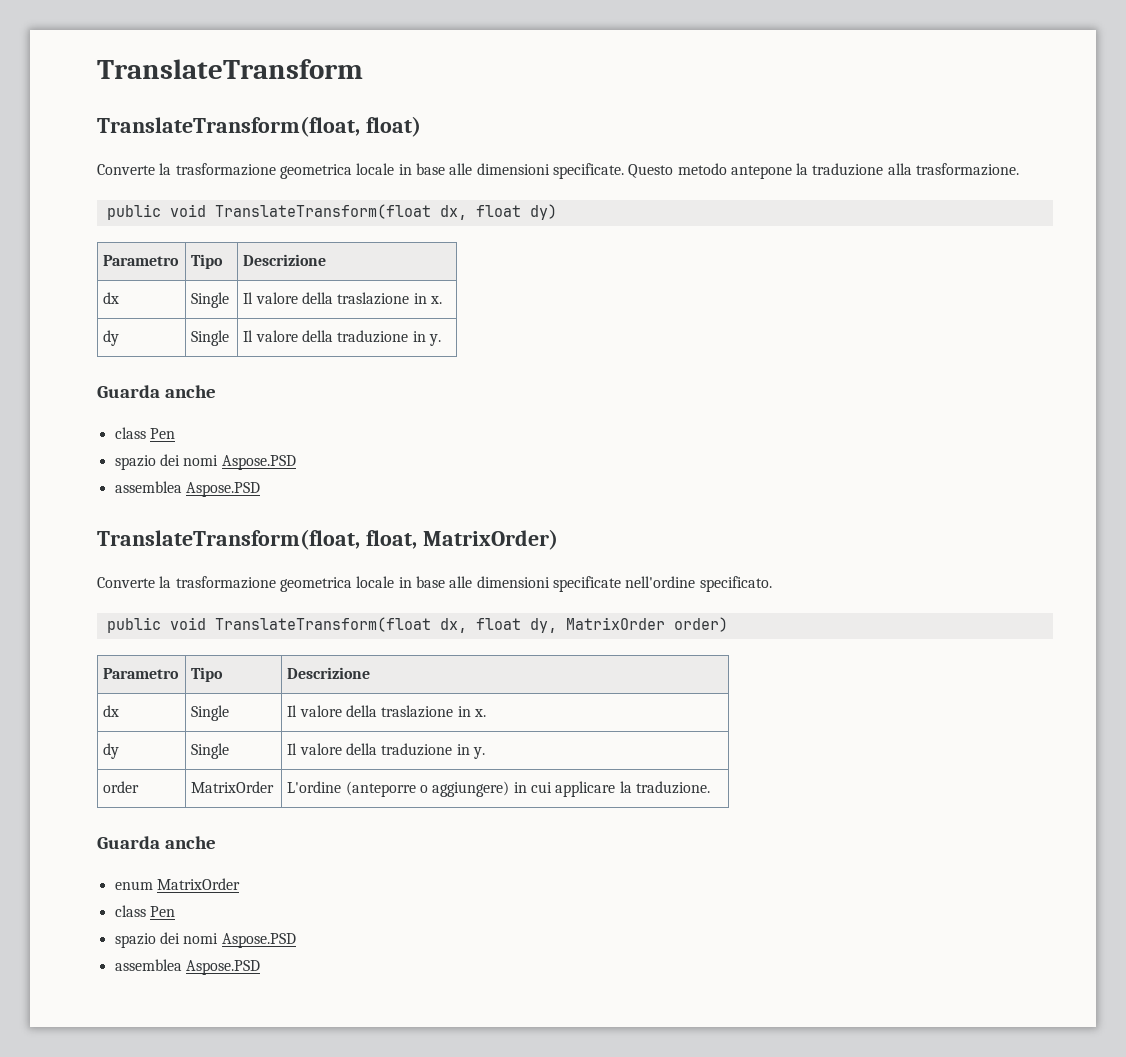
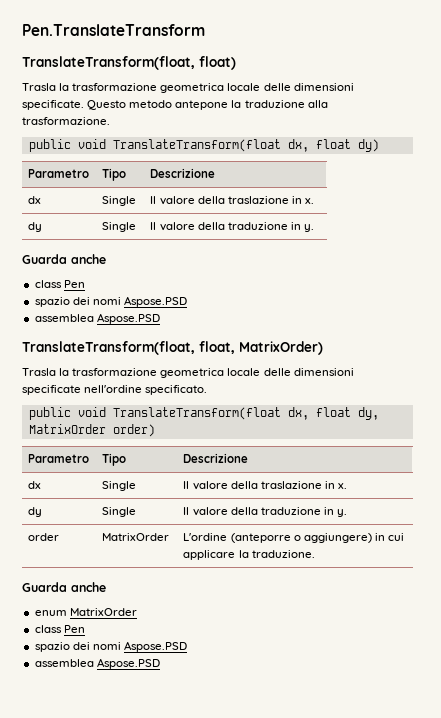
[97,59,363,79] TranslateTransform -> [22,24,205,36] Pen.TranslateTransform
[97,163,473,179] Converte la trasformazione geometrica locale in base alle -> [22,83,291,93] Trasla la trasformazione geometrica locale delle
[97,576,473,592] Converte la trasformazione geometrica locale in base alle -> [22,368,291,378] Trasla la trasformazione geometrica locale delle

